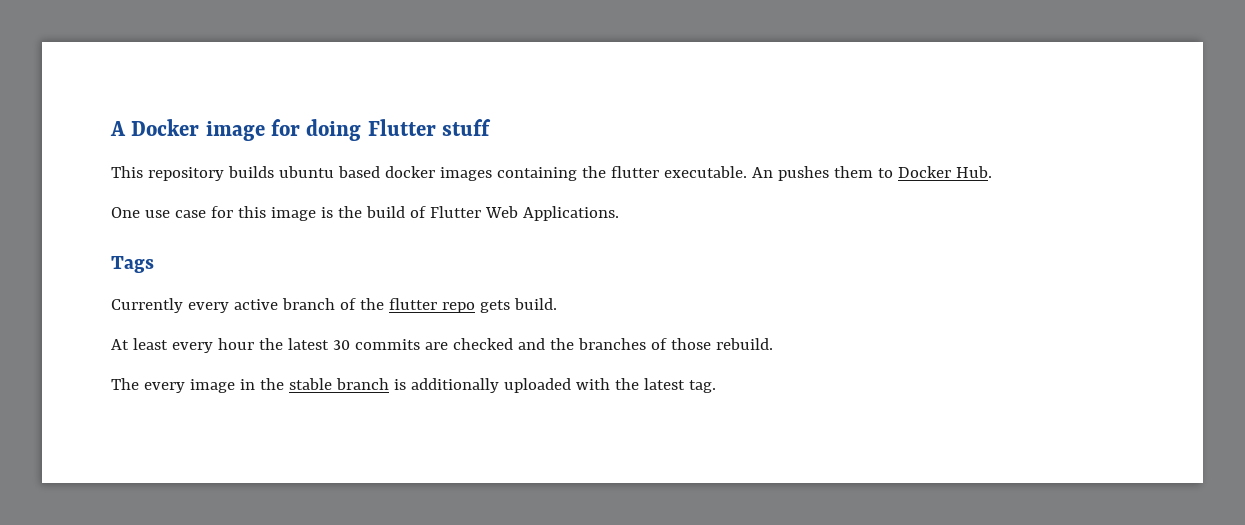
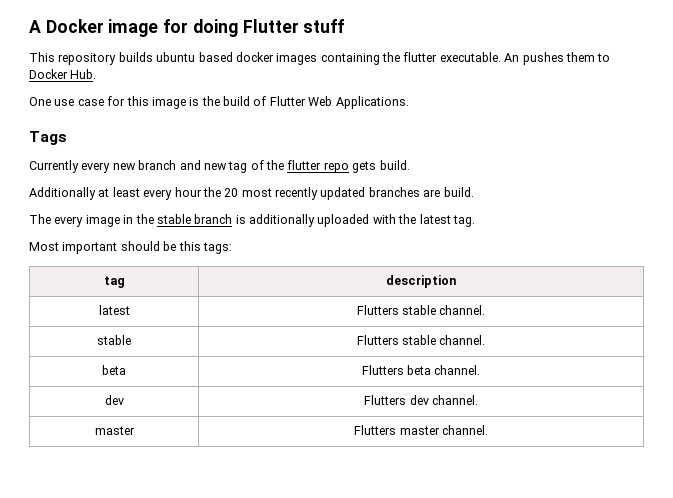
[233,298,335,310] active branch -> [112,160,248,173] new branch and new tag
[111,339,129,350] At -> [29,187,110,200] Additionally at
[287,338,773,350] latest 30 commits are checked and the branches of those rebuild. -> [224,187,474,200] 20 most recently updated branches are build.
(716, 386) none -> [29,241,232,254] [103,276,125,288] [386,275,456,288] [98,305,130,315] [356,305,486,315] [97,335,131,345] [356,335,486,345] [102,365,126,375] [361,365,481,375] [104,395,124,405] [364,395,478,405] [94,426,135,435] [354,425,488,435] // Most important should be this tags: // tag | description // latest | Flutters stable channel. // stable | Flutters stable channel. // beta | Flutters beta channel. // dev | Flutters dev channel. // master | Flutters master channel.

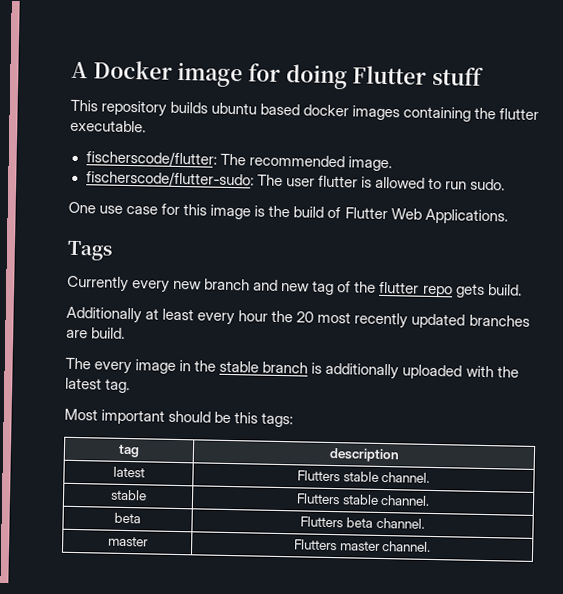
[504,52,611,65] [29,69,97,79] An pushes them to Docker Hub. -> [85,150,392,172] [85,170,505,191] // fischerscode/flutter: The recommended image. // fischerscode/flutter-sudo: The user flutter is allowed to run sudo.
[104,395,124,405] [364,395,478,405] // dev | Flutters dev channel. -> (425, 523) none

